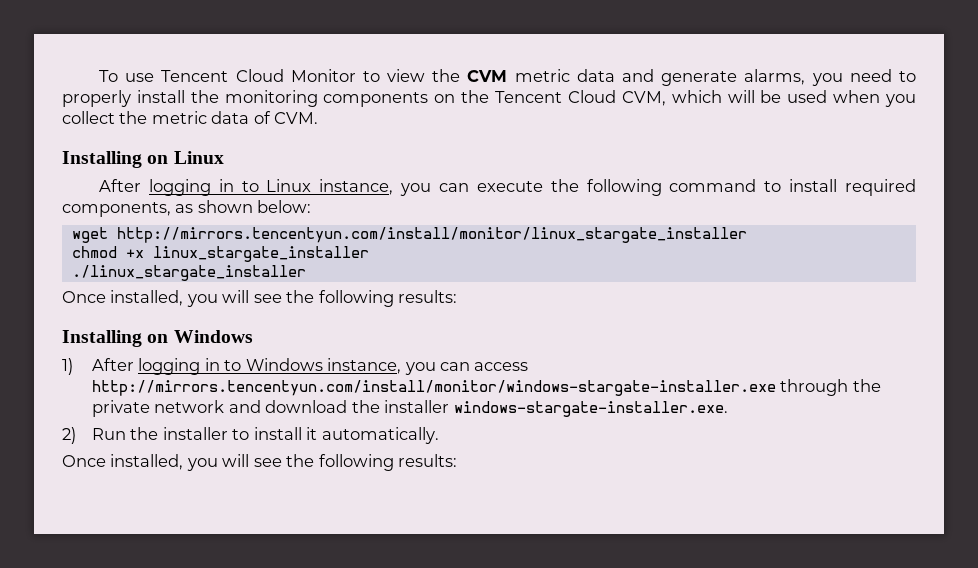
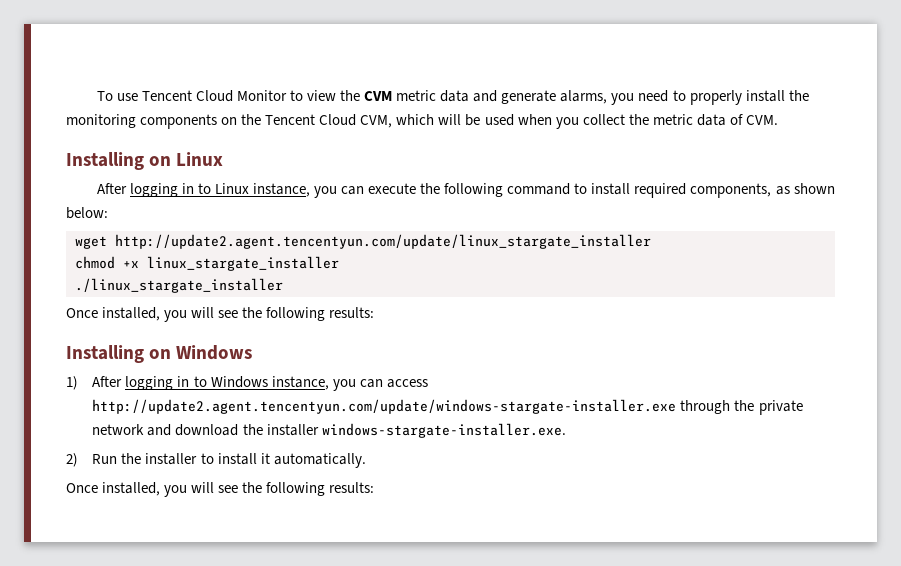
[116,227,747,243] http://mirrors.tencentyun.com/install/monitor/linux_stargate_installer -> [115,234,651,249] http://update2.agent.tencentyun.com/update/linux_stargate_installer
[91,380,776,396] http://mirrors.tencentyun.com/install/monitor/windows-stargate-installer.exe -> [92,399,677,414] http://update2.agent.tencentyun.com/update/windows-stargate-installer.exe

